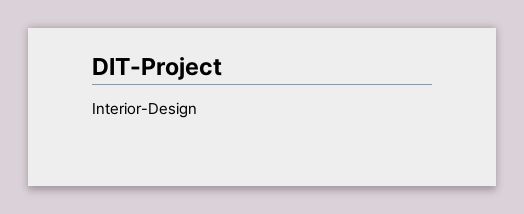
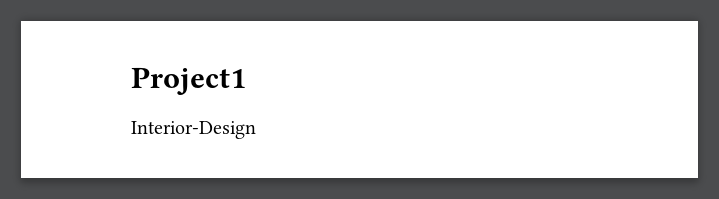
[92,57,222,80] DIT-Project -> [131,67,246,95] Project1

